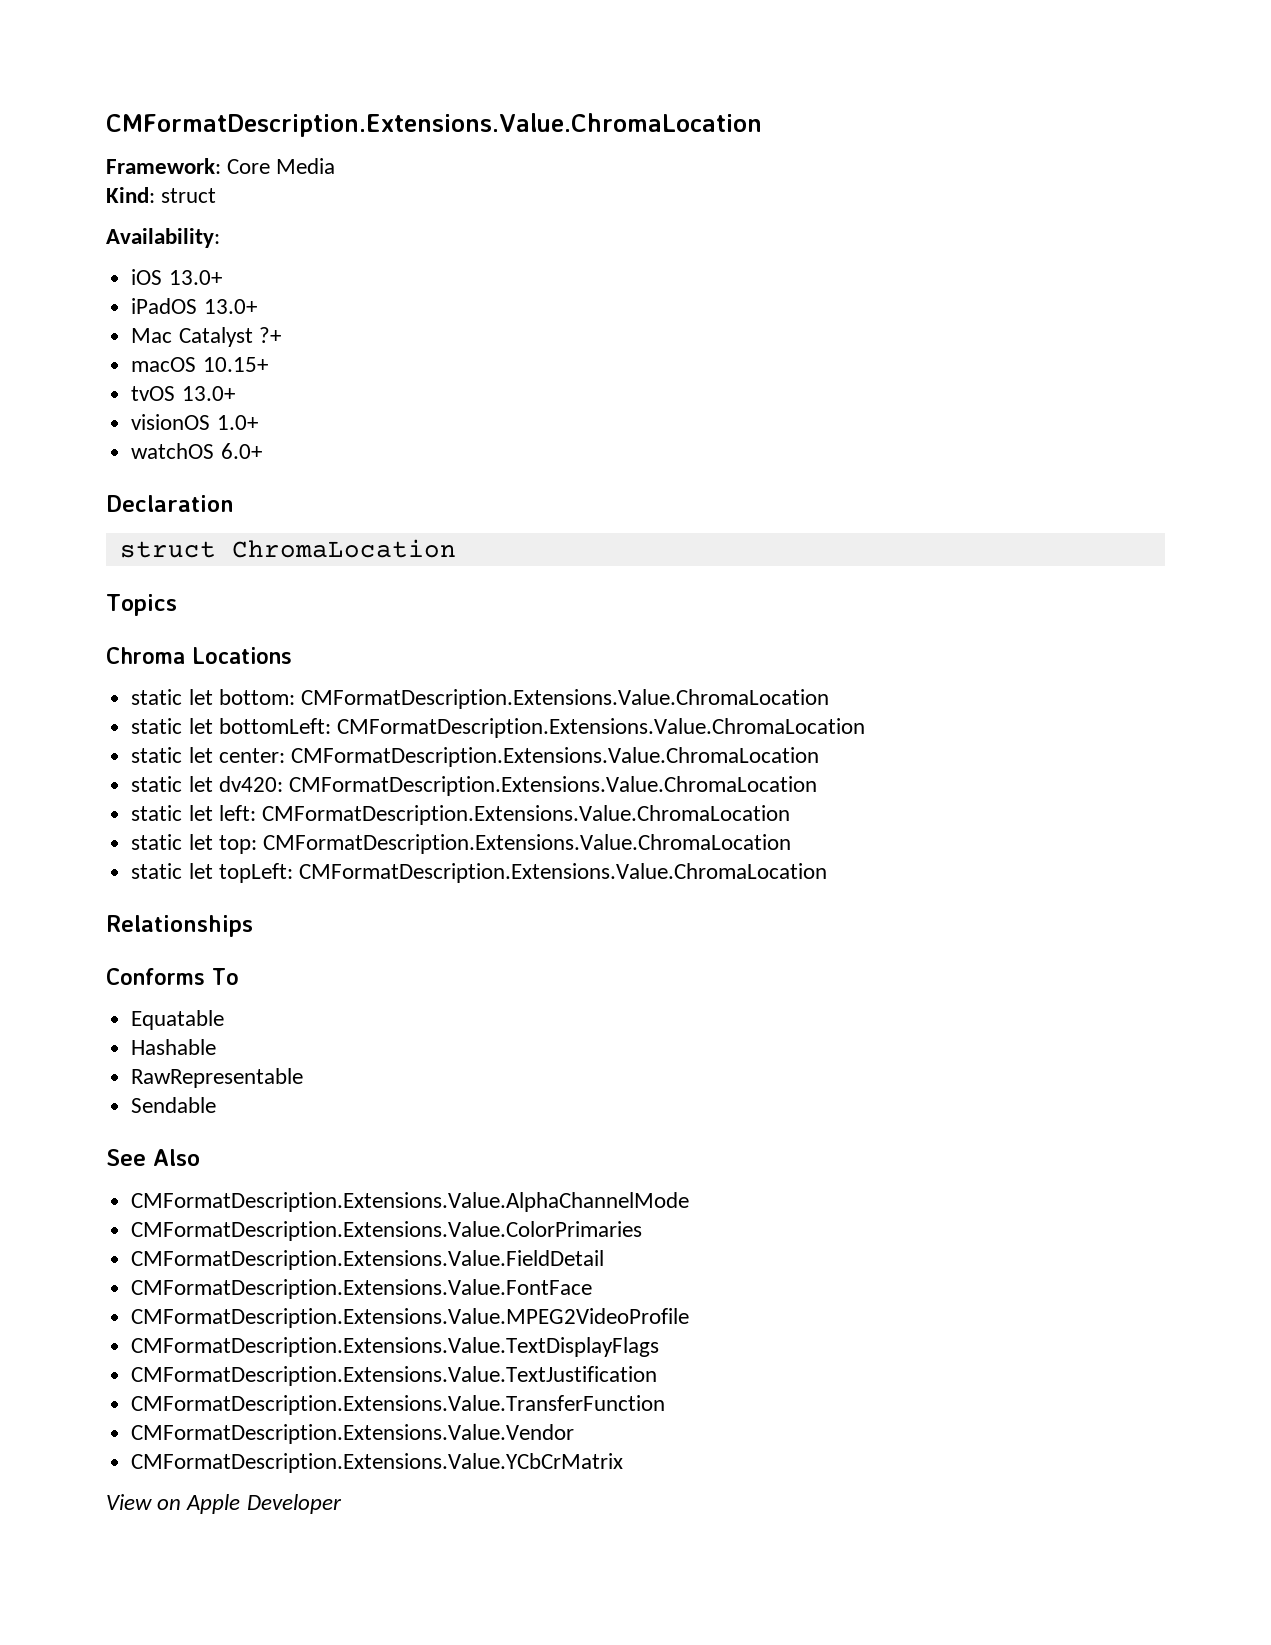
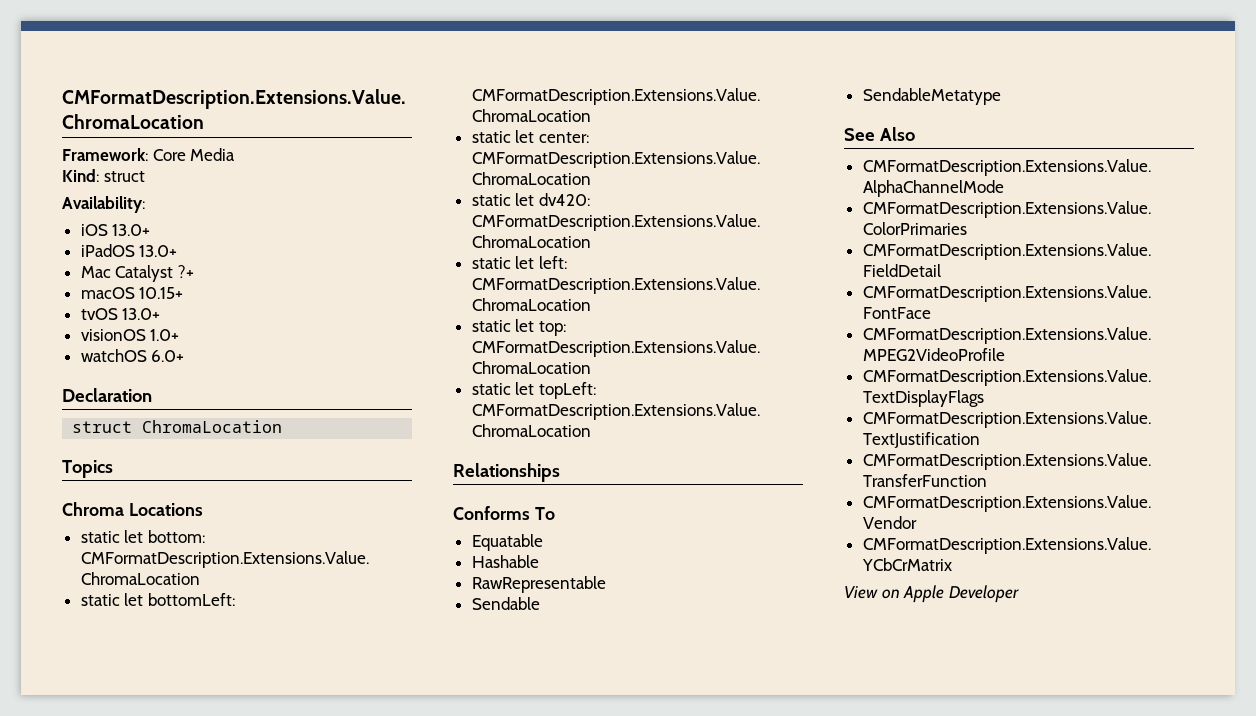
(217, 1105) none -> [862,88,1001,105] // SendableMetatype

